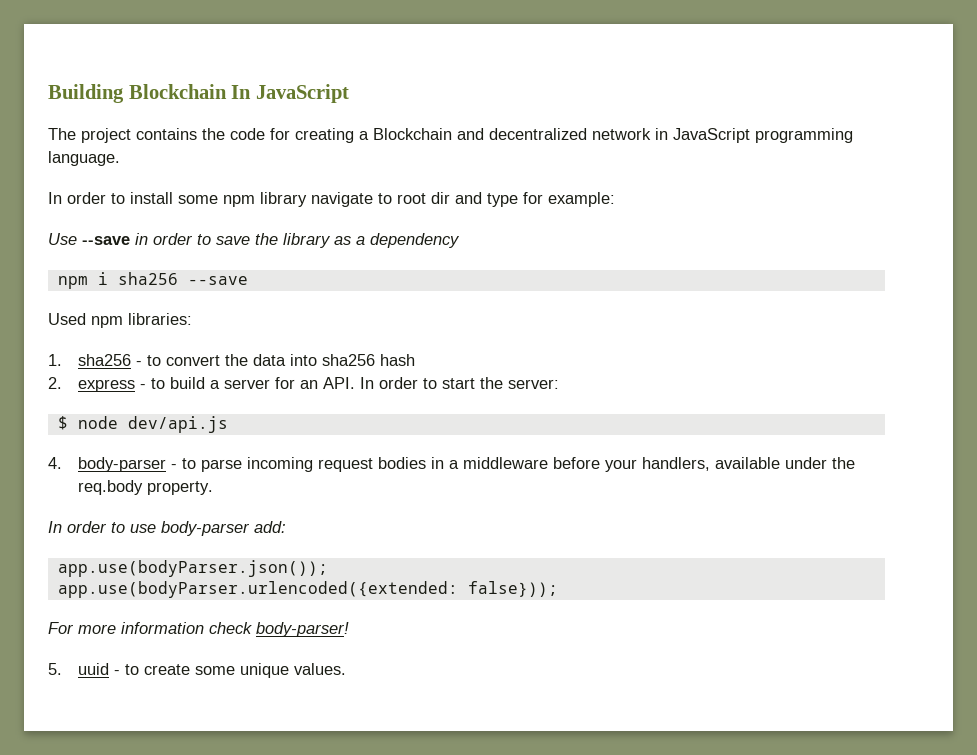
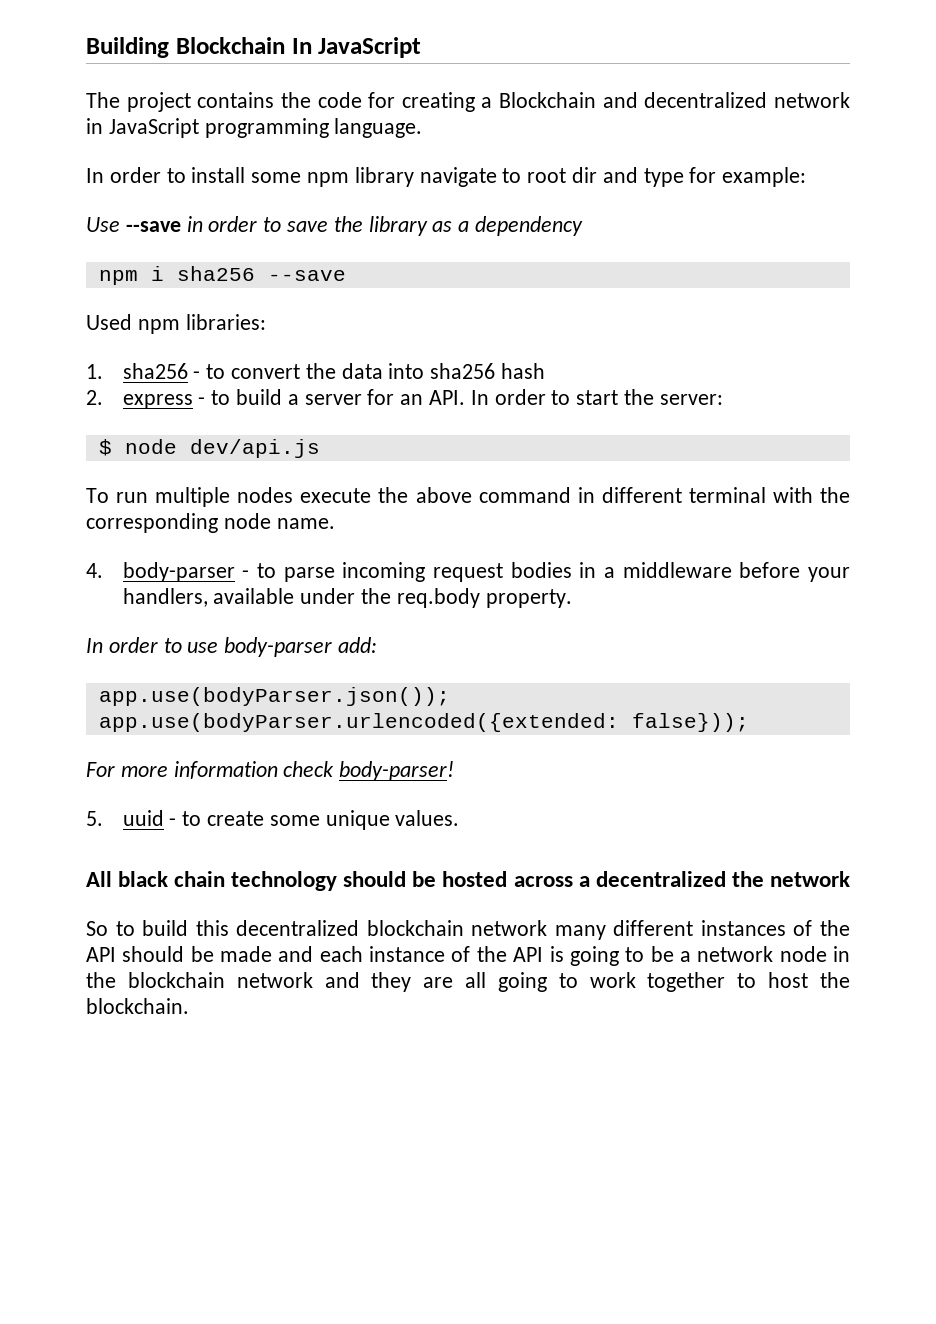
(228, 424) none -> [86,487,850,507] [86,513,335,533] // To run multiple nodes execute the above command in different terminal with the corresponding node name.
(346, 669) none -> [86,871,850,891] [86,920,850,940] [86,946,851,966] [86,972,850,992] [86,998,189,1014] // All black chain technology should be hosted across a decentralized the network // So to build this decentralized blockchain network many different instances of the API should be made and each instance of the API is going to be a network node in the blockchain network and they are all going to work together to host the blockchain.

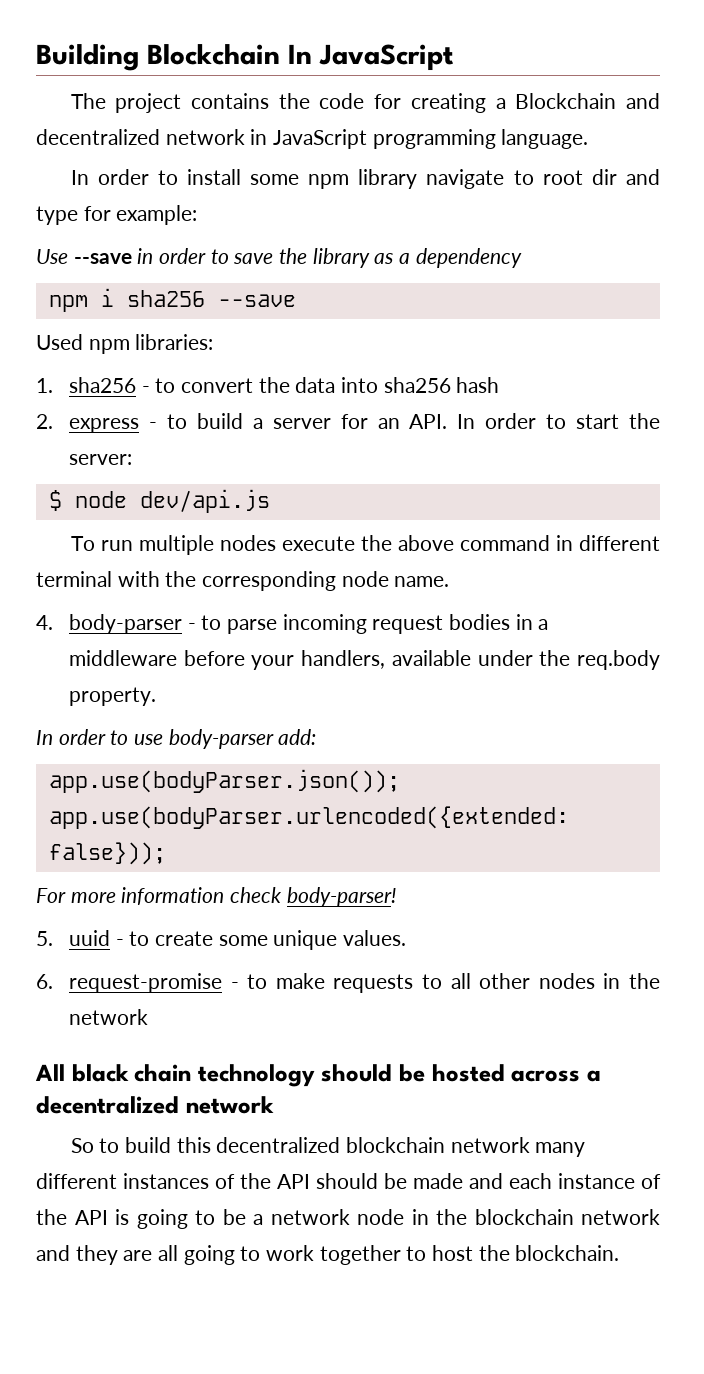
(460, 818) none -> [36,973,660,993] [69,1009,149,1025] // 6. request-promise - to make requests to all other nodes in the network
[731,871,764,887] the -> (179, 1105) none

